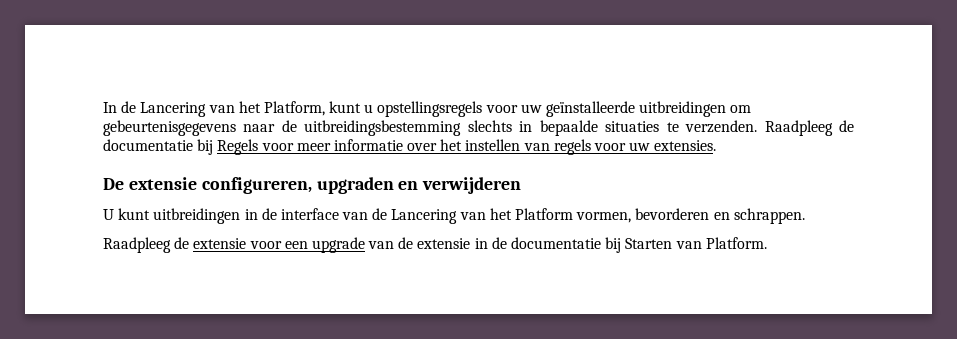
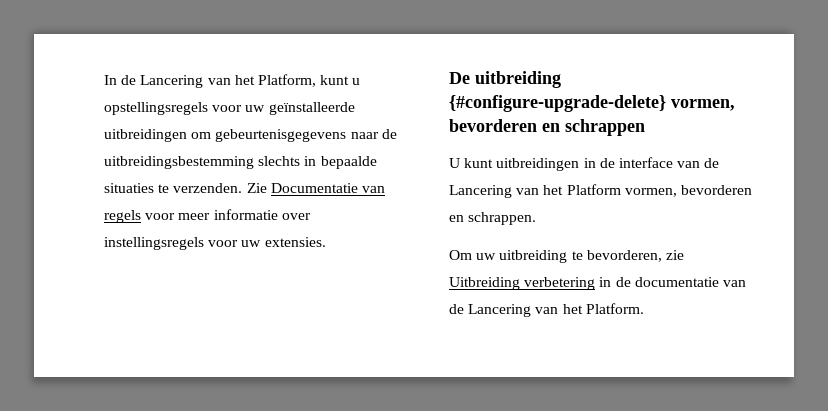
[764,120,854,136] [103,139,717,155] [103,177,522,194] Raadpleeg de documentatie bij Regels voor meer informatie over het instellen van regels voor uw extensies. // De extensie configureren, upgraden en verwijderen -> [246,183,385,193] [104,209,311,223] [104,237,326,250] [449,71,561,88] [449,95,735,112] [449,119,645,136] Zie Documentatie van regels voor meer informatie over instellingsregels voor uw extensies. // De uitbreiding {#configure-upgrade-delete} vormen, bevorderen en schrappen
[103,237,702,253] Raadpleeg de extensie voor een upgrade van de extensie in de documentatie bij Starten van -> [449,250,684,263] [449,277,746,290] [449,304,583,317] Om uw uitbreiding te bevorderen, zie Uitbreiding verbetering in de documentatie van de Lancering van het

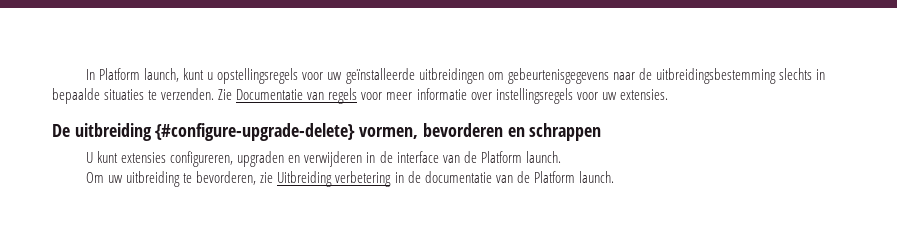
[121,74,316,88] de Lancering van het Platform, -> [99,68,180,82] Platform launch,
[496,158,580,171] uitbreidingen -> [121,151,363,167] extensies configureren, upgraden en verwijderen
[449,184,752,198] [449,212,537,225] Lancering van het Platform vormen, bevorderen en schrappen. -> [480,151,561,163] Platform launch.
[468,303,644,317] Lancering van het Platform. -> [533,171,614,183] Platform launch.

